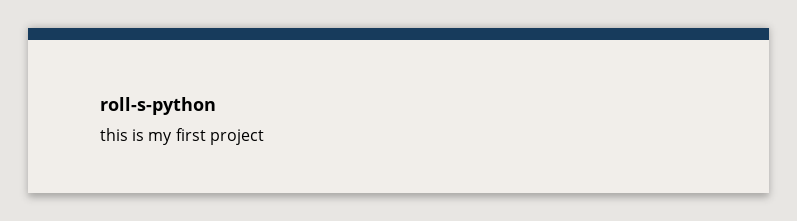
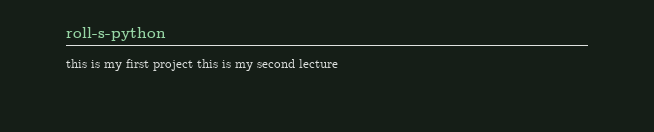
(264, 137) none -> [197,59,338,71] this is my second lecture

